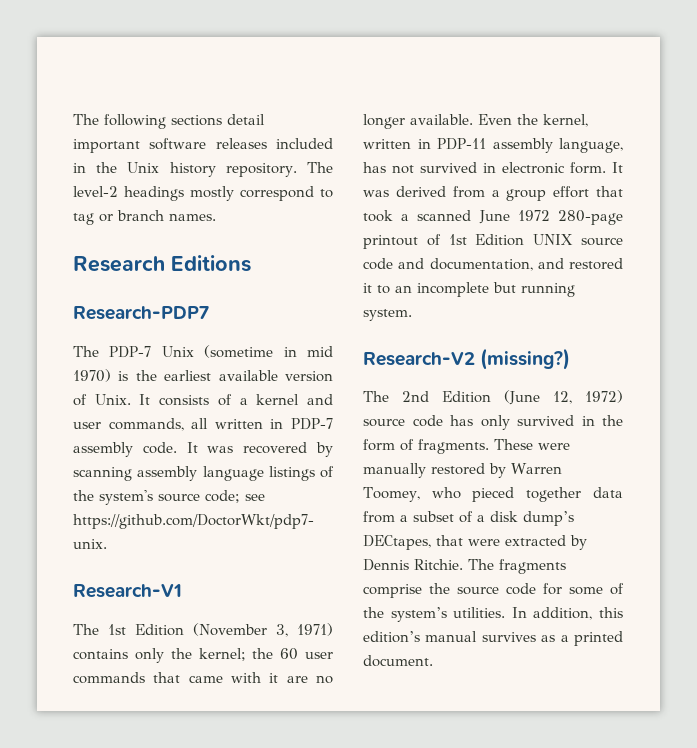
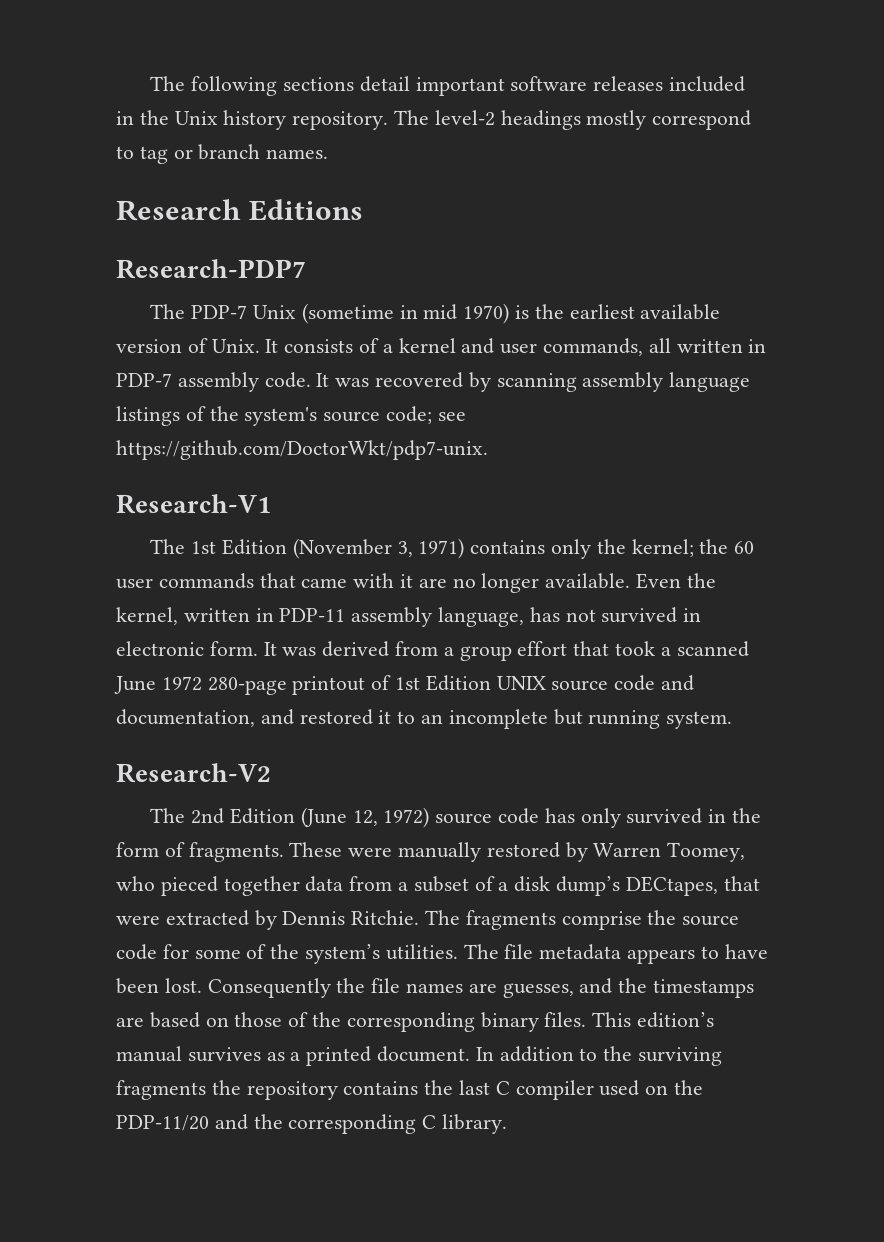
[480,348,571,370] (missing?) -> (271, 773) none
[511,607,623,620] In addition, this -> [463,944,768,964] [116,978,755,998] [116,1012,632,1032] The file metadata appears to have been lost. Consequently the file names are guesses, and the timestamps are based on those of the corresponding binary files. This
(433, 661) none -> [475,1046,723,1066] [116,1080,704,1100] [116,1114,508,1134] In addition to the surviving fragments the repository contains the last C compiler used on the PDP-11/20 and the corresponding C library.

